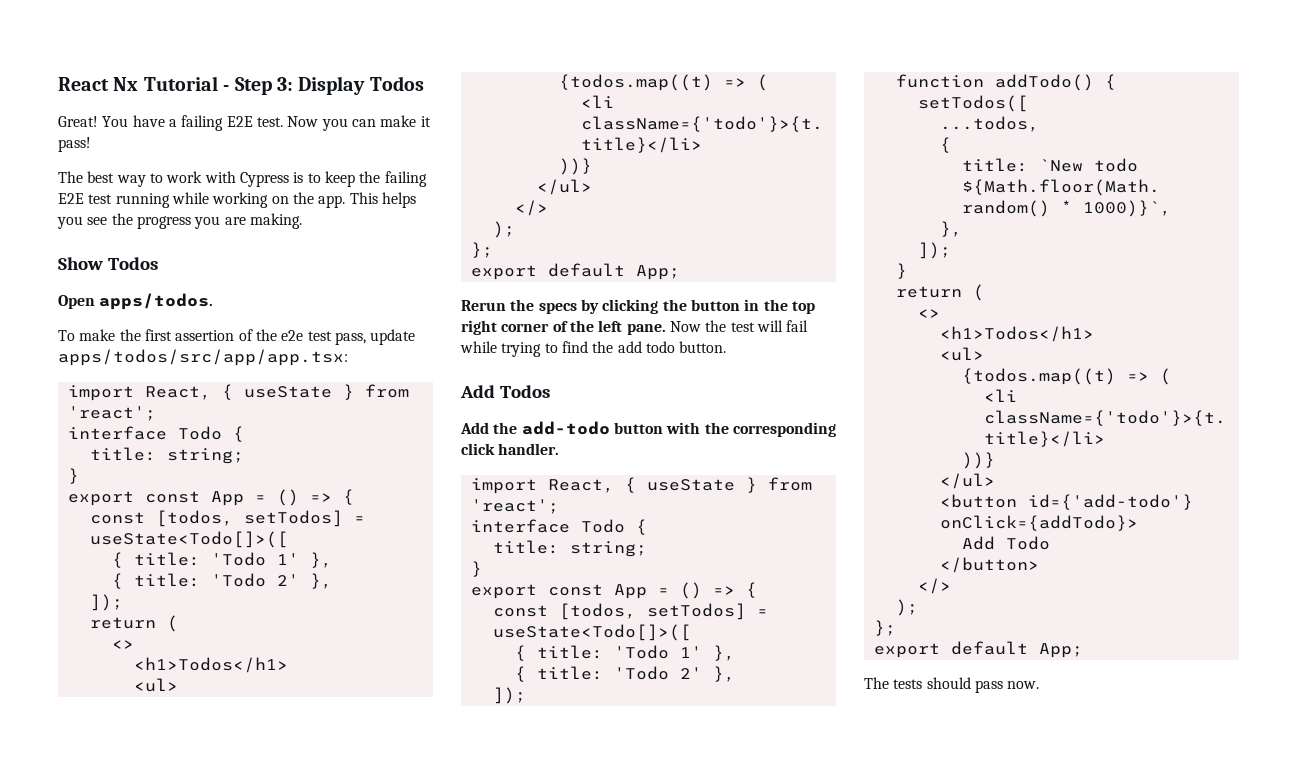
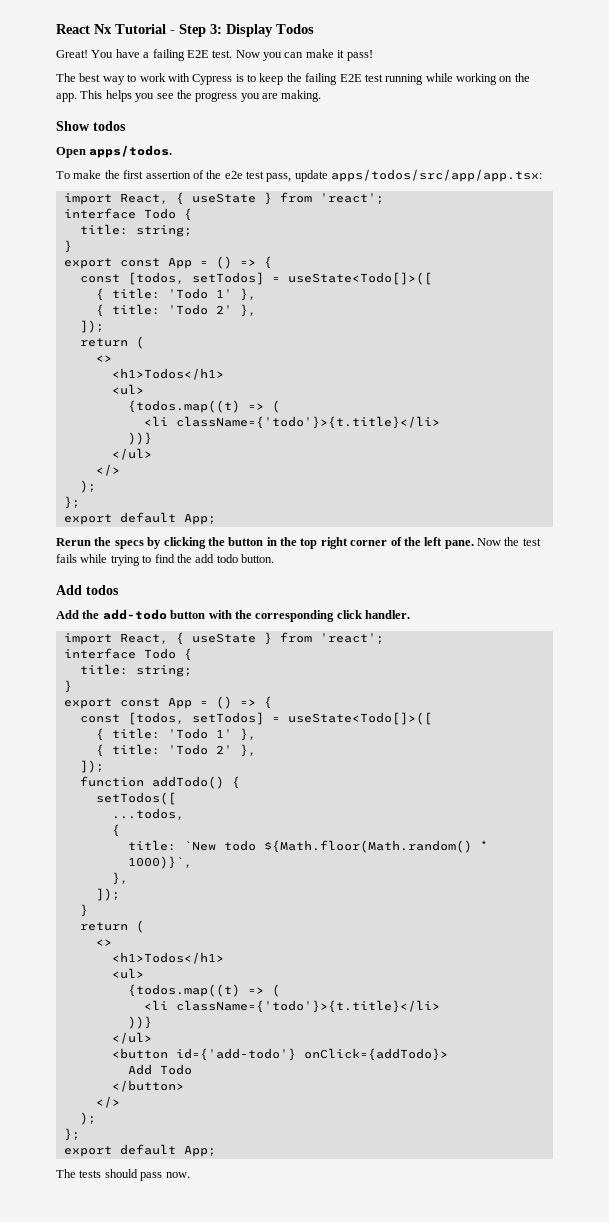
[107,257,158,270] Todos -> [93,121,126,131] todos
[756,320,809,332] will fail -> [56,554,77,563] fails
[499,385,550,398] Todos -> [86,585,119,595] todos

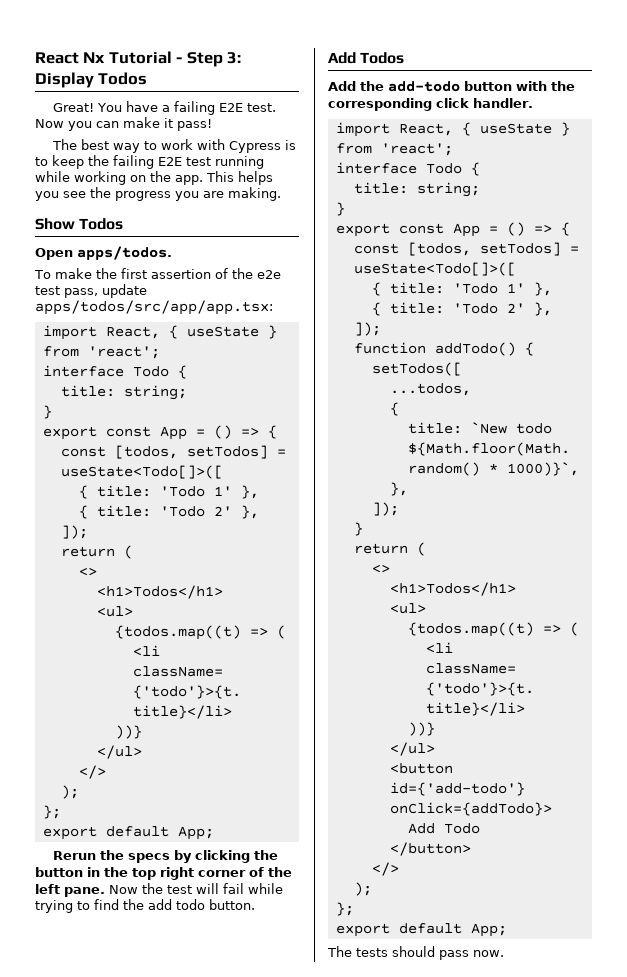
[93,121,126,131] todos -> [79,218,124,230] Todos
[56,554,77,563] fails -> [196,883,244,894] will fail
[86,585,119,595] todos -> [360,52,405,64] Todos

